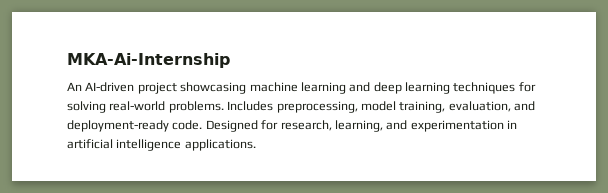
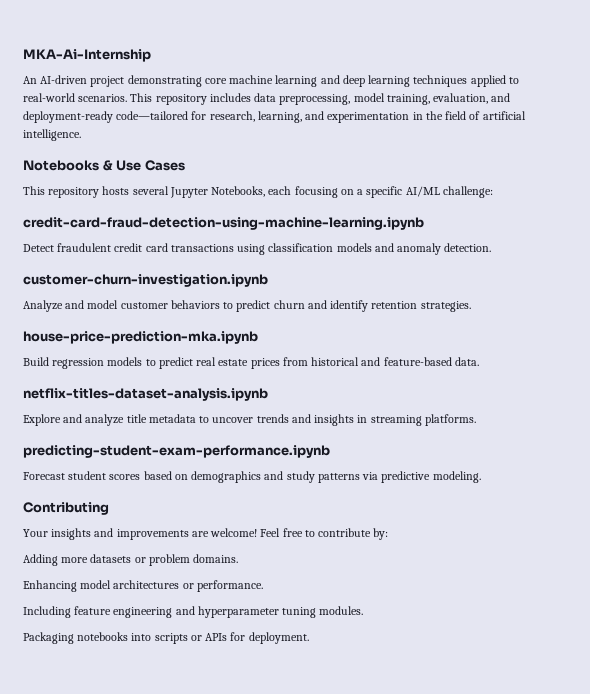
[180,82,247,94] showcasing -> [127,75,227,87] demonstrating core
[518,82,536,92] [67,101,274,113] for solving real-world problems. Includes -> [470,75,519,87] [23,93,277,105] applied to real-world scenarios. This repository includes data
[172,120,258,132] code. Designed -> [116,111,189,120] code—tailored
[67,139,256,151] artificial intelligence applications. -> [425,111,526,120] [23,129,81,141] [23,160,185,171] [23,186,493,198] [23,217,424,230] [23,243,492,255] [23,274,268,287] [23,300,471,312] [23,331,258,344] [23,357,479,369] [23,388,268,401] [23,414,476,426] [23,445,330,458] [23,471,481,483] [23,502,109,515] [23,528,389,540] [23,554,239,566] [23,580,263,592] [23,606,364,618] [23,632,309,644] the field of artificial intelligence. // Notebooks & Use Cases // This repository hosts several Jupyter Notebooks, each focusing on a specific AI/ML challenge: // credit-card-fraud-detection-using-machine-learning.ipynb // Detect fraudulent credit card transactions using classification models and anomaly detection. // customer-churn-investigation.ipynb // Analyze and model customer behaviors to predict churn and identify retention strategies. // house-price-prediction-mka.ipynb // Build regression models to predict real estate prices from historical and feature-based data. // netflix-titles-dataset-analysis.ipynb // Explore and analyze title metadata to uncover trends and insights in streaming platforms. // predicting-student-exam-performance.ipynb // Forecast student scores based on demographics and study patterns via predictive modeling. // Contributing // Your insights and improvements are welcome! Feel free to contribute by: // Adding more datasets or problem domains. // Enhancing model architectures or performance. // Including feature engineering and hyperparameter tuning modules. // Packaging notebooks into scripts or APIs for deployment.

